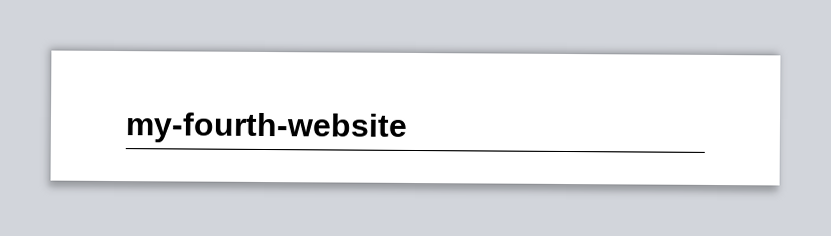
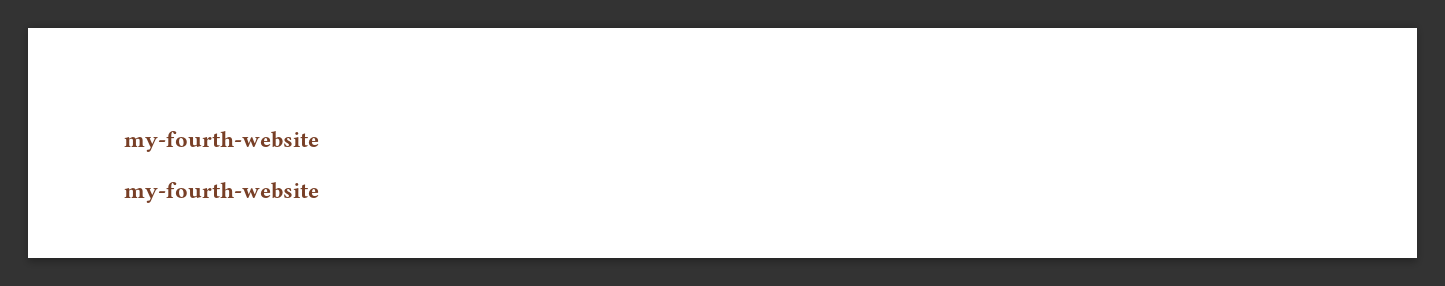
[125,112,408,144] my-fourth-website -> [124,131,319,152] [124,182,319,203] my-fourth-website // my-fourth-website

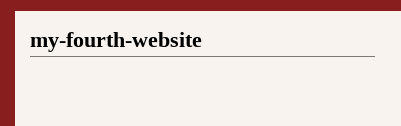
[124,131,319,152] [124,182,319,203] my-fourth-website // my-fourth-website -> [30,32,202,52] my-fourth-website

